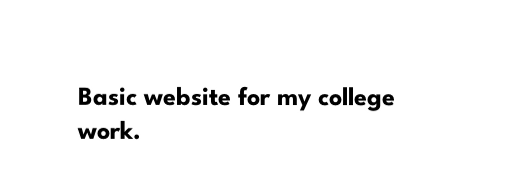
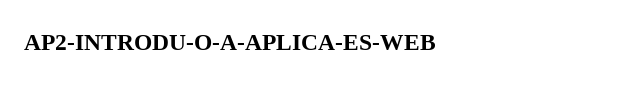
[77,85,397,112] [76,120,141,140] Basic website for my college work. -> [24,35,436,50] AP2-INTRODU-O-A-APLICA-ES-WEB

